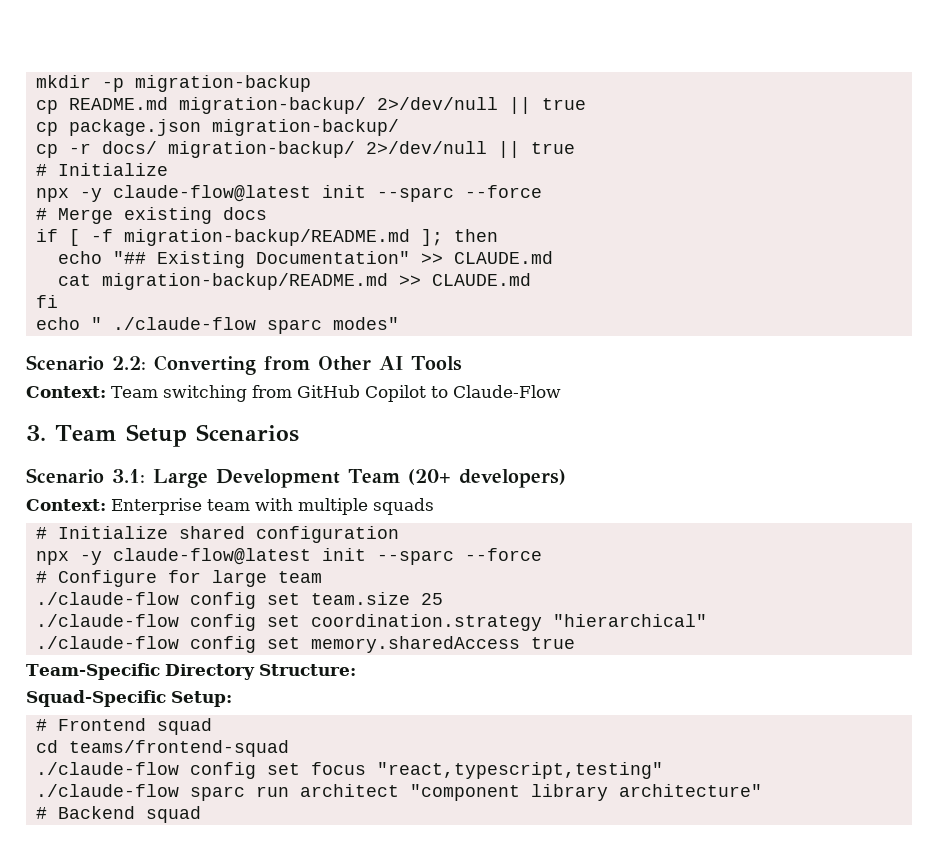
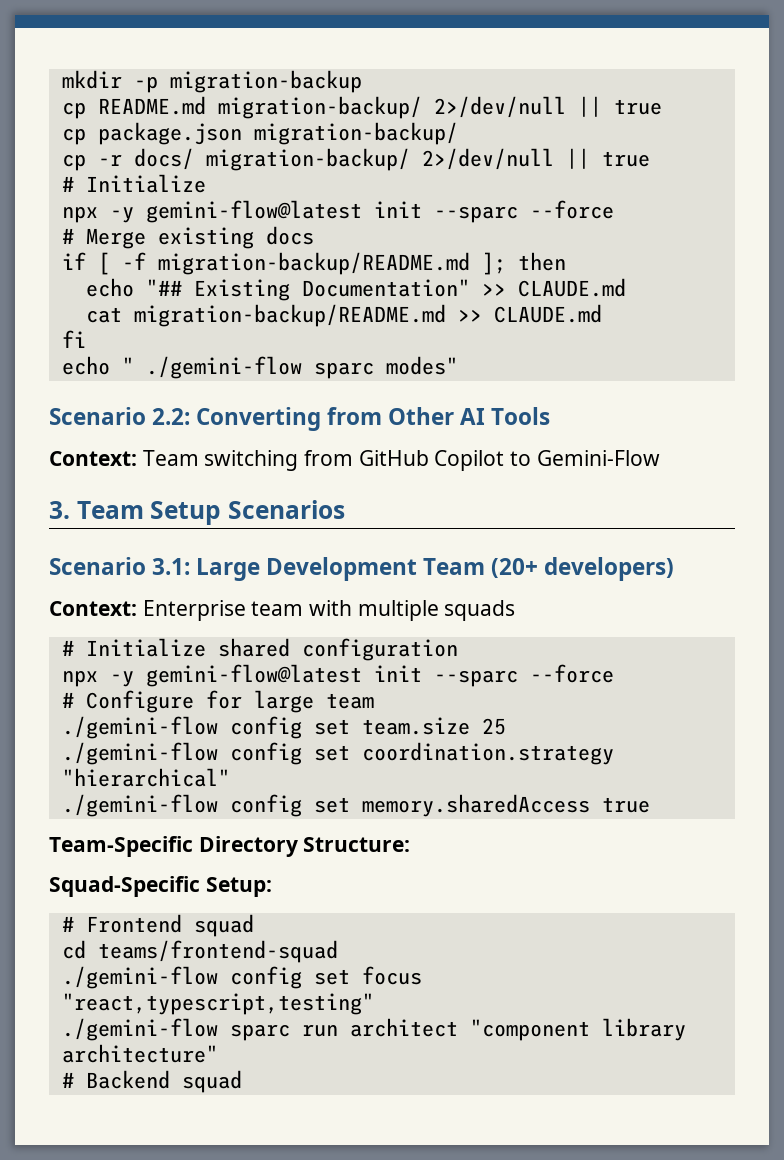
[112,185,311,202] claude-flow@latest -> [145,200,362,223] gemini-flow@latest
[112,317,256,330] ./claude-flow -> [145,356,302,379] ./gemini-flow
[452,385,561,398] Claude-Flow -> [536,450,660,466] Gemini-Flow
[112,548,311,565] claude-flow@latest -> [145,664,362,687] gemini-flow@latest
[35,592,179,605] ./claude-flow -> [61,716,218,739] ./gemini-flow
[35,614,179,627] ./claude-flow -> [61,742,218,765] ./gemini-flow
[35,636,179,649] ./claude-flow -> [61,794,218,817] ./gemini-flow
[35,762,179,775] ./claude-flow -> [61,966,218,989] ./gemini-flow
[35,784,179,797] ./claude-flow -> [61,1018,218,1041] ./gemini-flow

